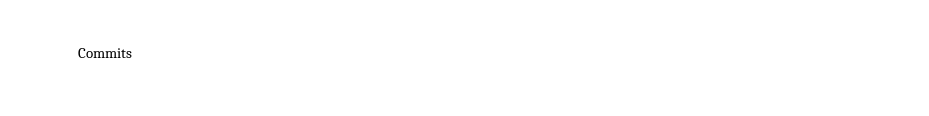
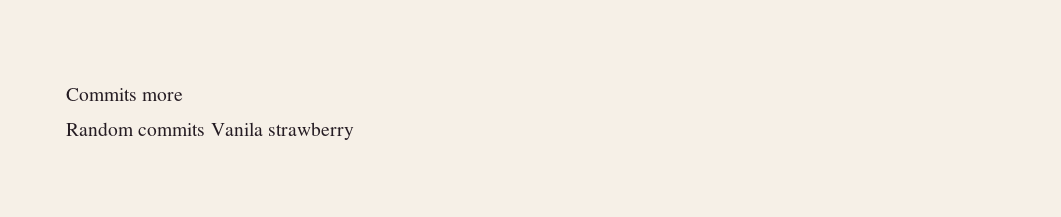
(132, 53) none -> [142,92,184,101] [66,122,354,140] more // Random commits Vanila strawberry

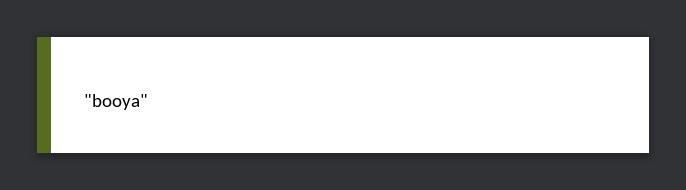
[66,88,184,101] [66,122,354,140] Commits more // Random commits Vanila strawberry -> [84,94,148,110] "booya"

